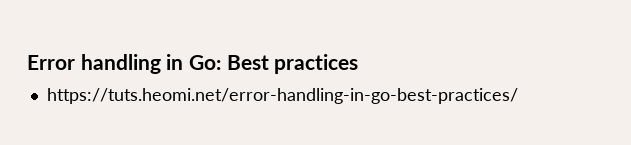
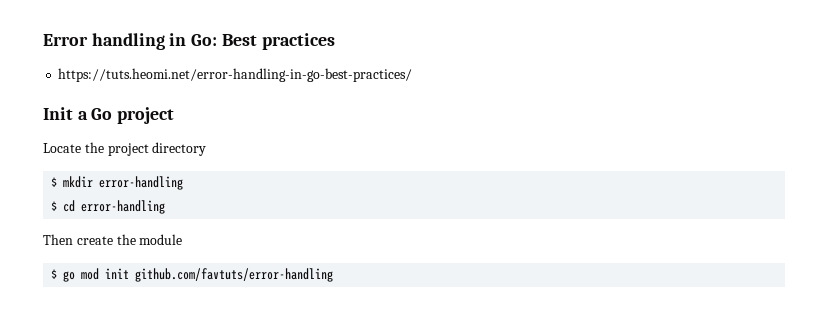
(518, 96) none -> [43,107,175,124] [43,142,207,156] [51,176,184,190] [51,200,166,214] [43,234,183,245] [51,268,334,282] // Init a Go project // Locate the project directory // $ mkdir error-handling // $ cd error-handling // Then create the module // $ go mod init github.com/favtuts/error-handling

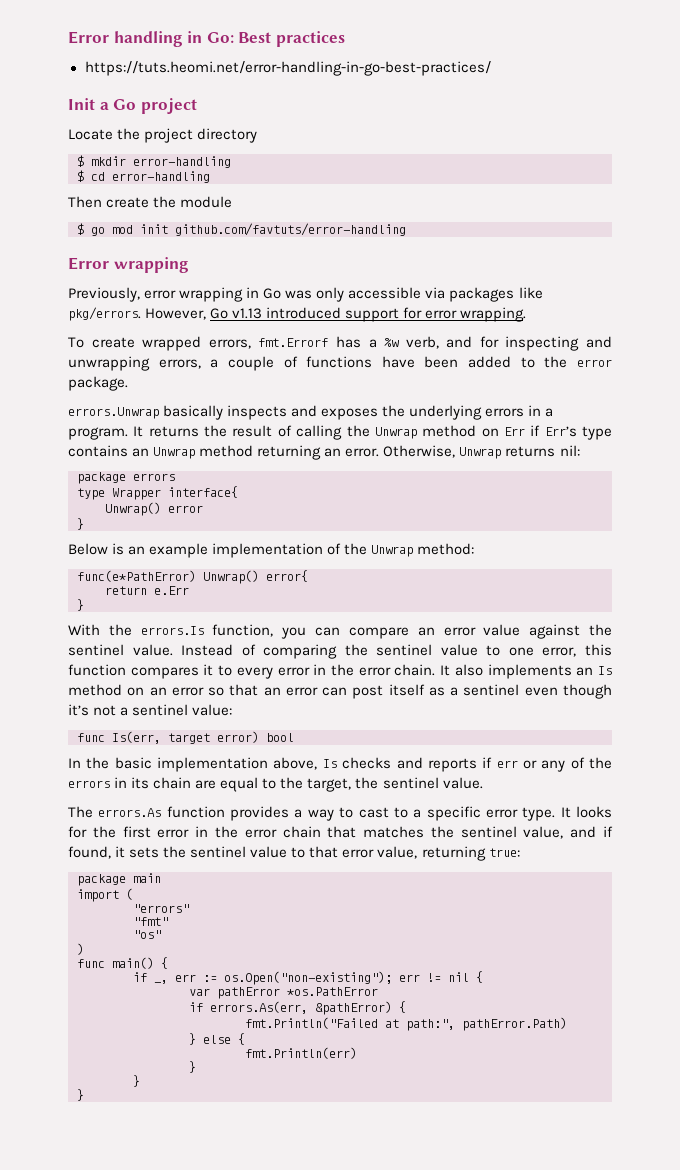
(334, 275) none -> [68,257,189,273] [68,287,543,302] [68,307,527,322] [68,336,612,351] [68,356,612,371] [68,376,128,391] [68,405,554,420] [68,425,613,440] [68,445,580,460] [77,472,175,484] [77,486,238,500] [105,502,203,516] [77,518,84,530] [68,543,475,558] [77,570,308,584] [105,586,189,595] [77,599,84,611] [68,624,612,639] [68,644,612,659] [68,664,613,679] [68,684,612,699] [68,704,233,716] [77,731,294,744] [68,757,612,772] [68,777,483,792] [68,806,613,821] [68,826,613,839] [68,846,520,861] [77,873,161,886] [77,888,133,902] [133,904,189,913] [133,917,168,926] [133,930,161,939] [77,943,84,955] [77,957,168,969] [133,971,483,985] [189,987,378,999] [189,1001,406,1015] [245,1017,567,1031] [189,1033,245,1045] [245,1047,357,1059] [189,1061,196,1073] [133,1075,140,1087] [77,1089,84,1101] // Error wrapping // Previously, error wrapping in Go was only accessible via packages like pkg/errors. However, Go v1.13 introduced support for error wrapping. // To create wrapped errors, fmt.Errorf has a %w verb, and for inspecting and unwrapping errors, a couple of functions have been added to the error package. // errors.Unwrap basically inspects and exposes the underlying errors in a program. It returns the result of calling the Unwrap method on Err if Err’s type contains an Unwrap method returning an error. Otherwise, Unwrap returns nil: // package errors // type Wrapper interface{ // Unwrap() error // } // Below is an example implementation of the Unwrap method: // func(e*PathError) Unwrap() error{ // return e.Err // } // With the errors.Is function, you can compare an error value against the sentinel value. Instead of comparing the sentinel value to one error, this function compares it to every error in the error chain. It also implements an Is method on an error so that an error can post itself as a sentinel even though it’s not a sentinel value: // func Is(err, target error) bool // In the basic implementation above, Is checks and reports if err or any of the errors in its chain are equal to the target, the sentinel value. // The errors.As function provides a way to cast to a specific error type. It looks for the first error in the error chain that matches the sentinel value, and if found, it sets the sentinel value to that error value, returning true: // package main // import ( // "errors" // "fmt" // "os" // ) // func main() { // if _, err := os.Open("non-existing"); err != nil { // var pathError *os.PathError // if errors.As(err, &pathError) { // fmt.Println("Failed at path:", pathError.Path) // } else { // fmt.Println(err) // } // } // }

